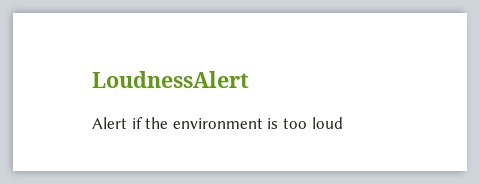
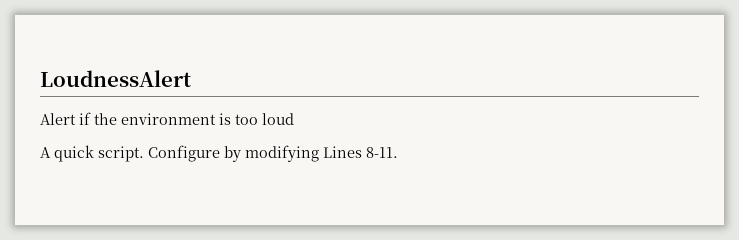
(343, 123) none -> [40,145,398,162] // A quick script. Configure by modifying Lines 8-11.

